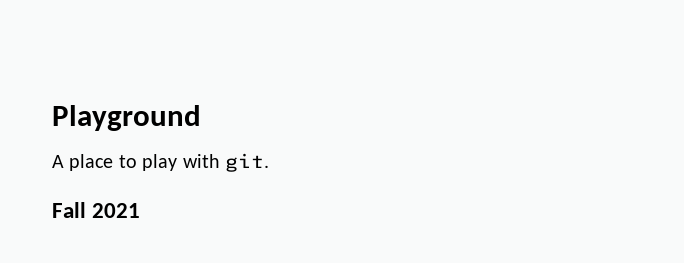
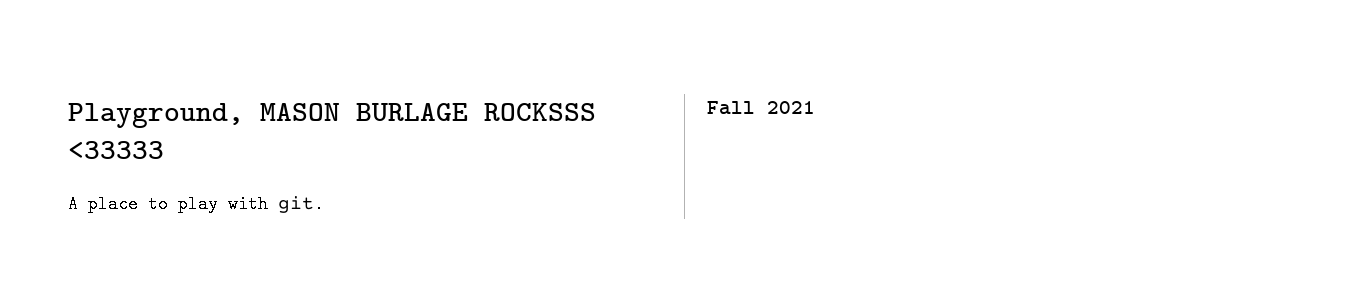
[52,105,201,131] Playground -> [68,103,596,128] [68,141,164,159] Playground, MASON BURLAGE ROCKSSS <33333

